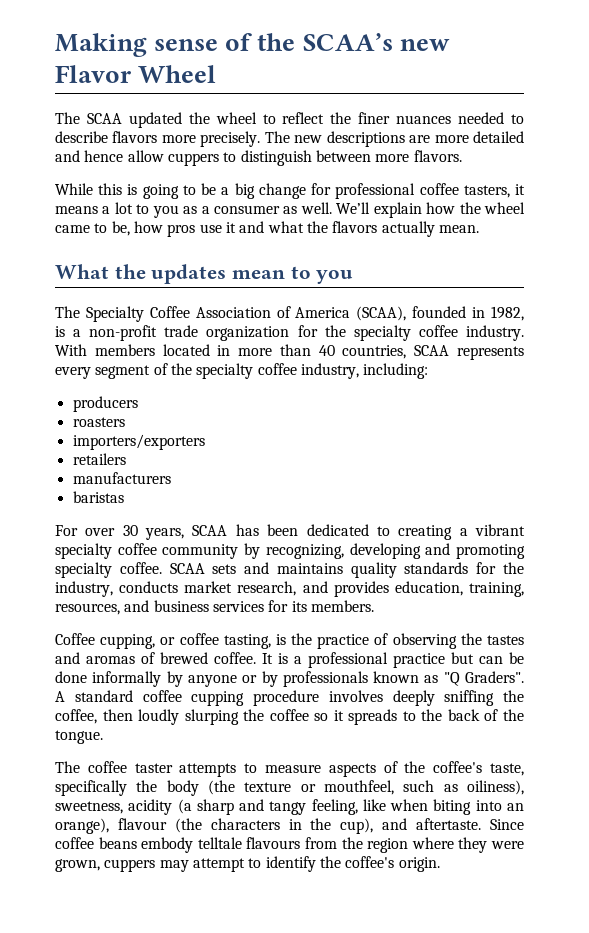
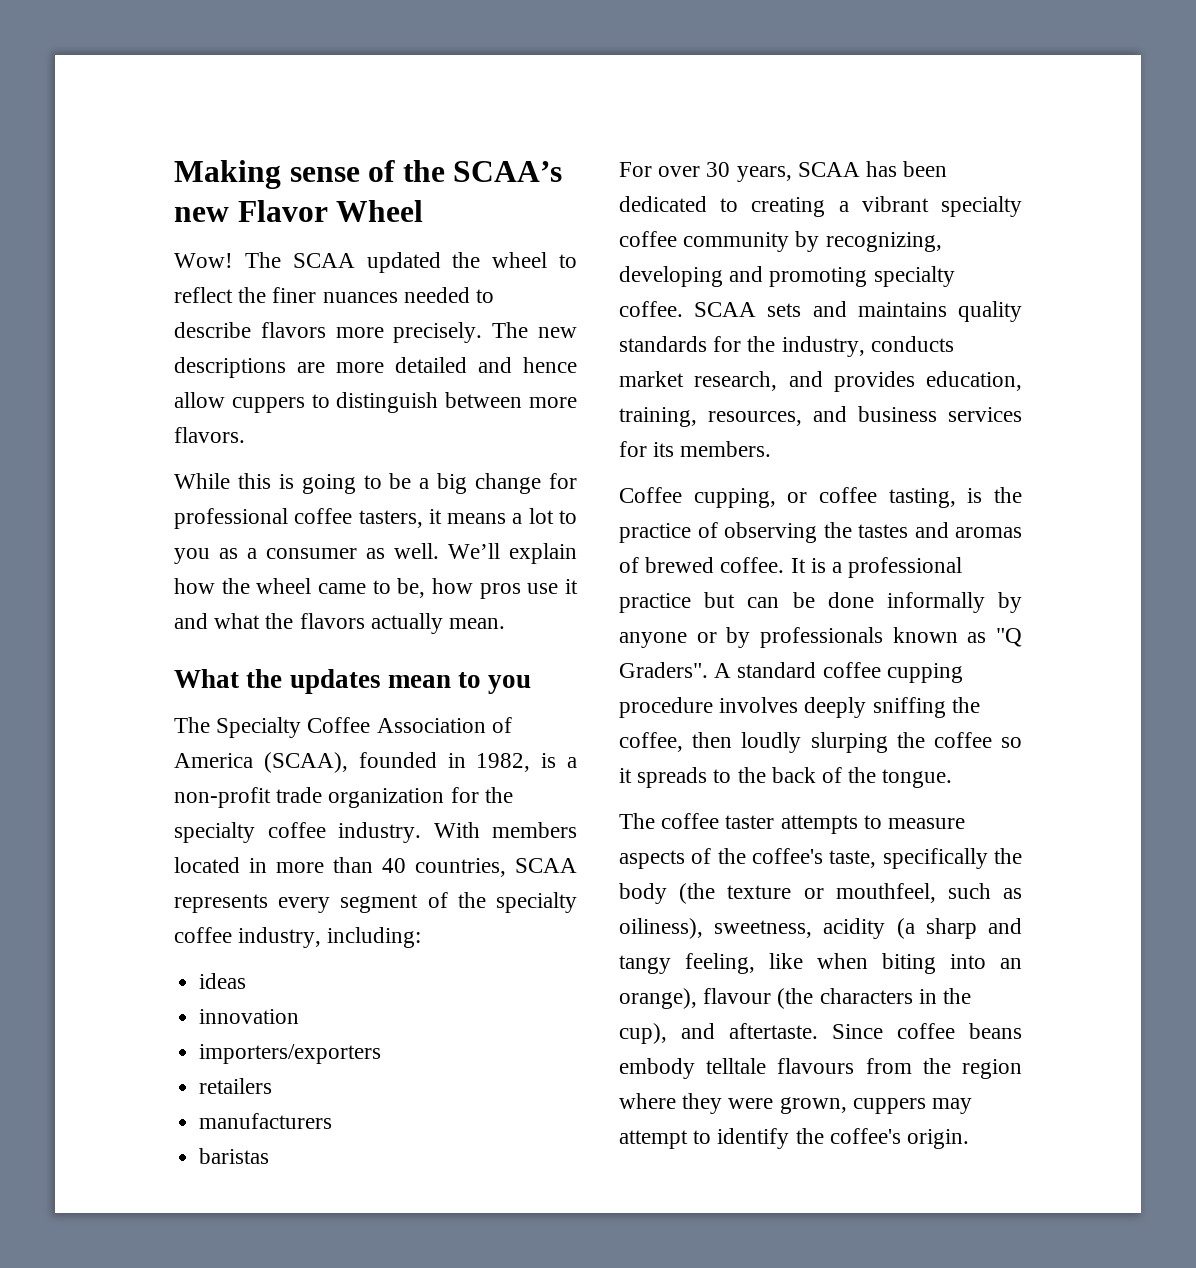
(217, 74) none -> [174,253,233,268] Wow!
[72,396,138,412] [72,417,125,427] producers // roasters -> [199,973,247,989] [199,1009,300,1024] ideas // innovation

